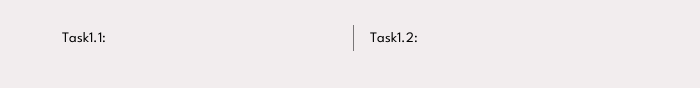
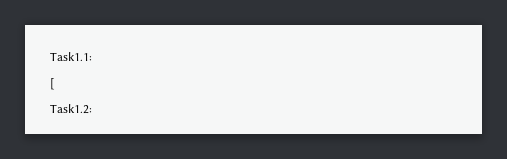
(106, 37) none -> [50,78,55,90] // [

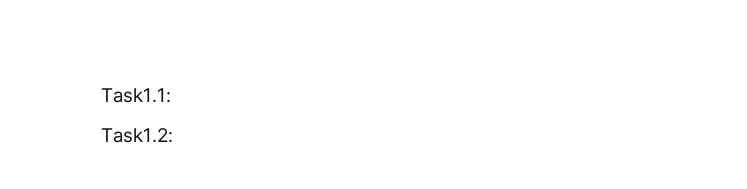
[50,78,55,90] // [ -> (171, 95) none

